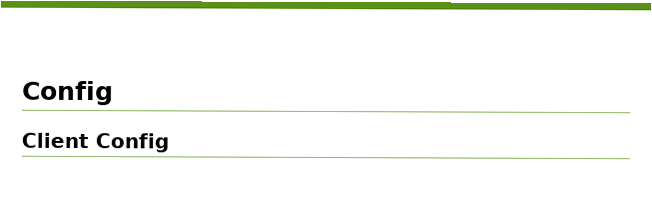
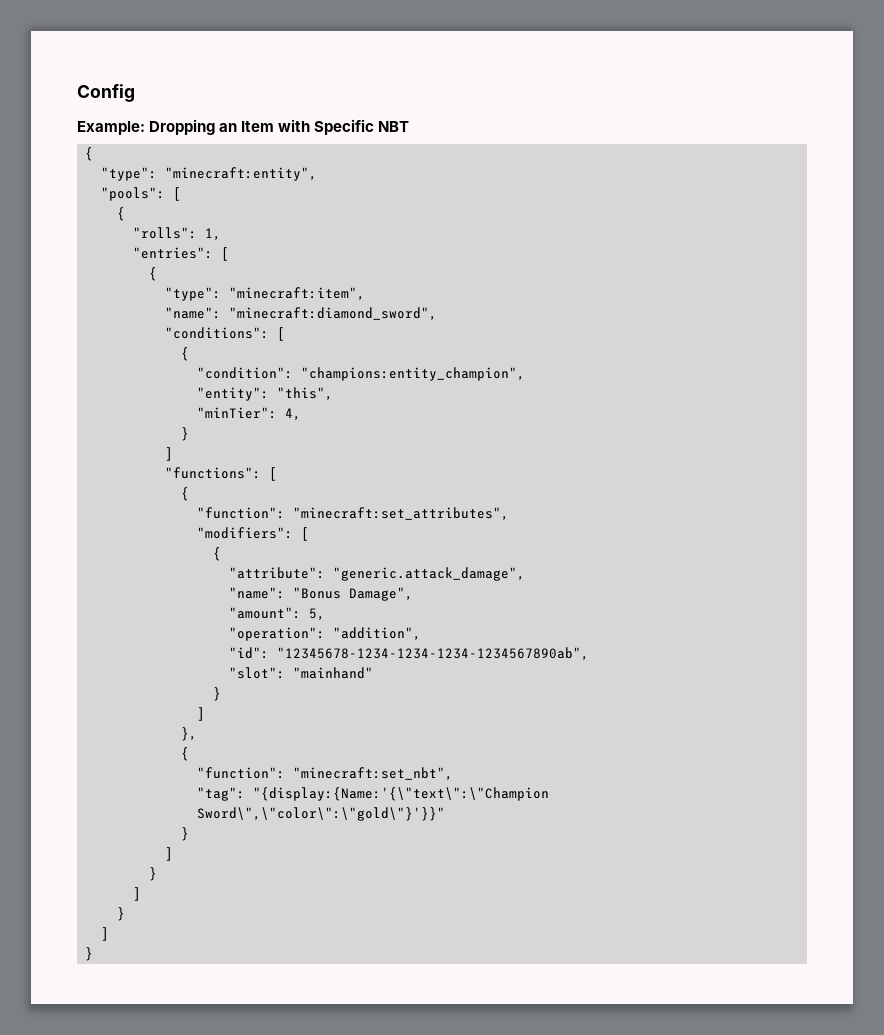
[21,132,169,153] Client Config -> [77,119,410,135] [84,147,93,161] [100,167,317,181] [100,187,181,201] [116,207,125,221] [132,227,221,241] [132,247,229,261] [148,267,157,281] [164,287,365,301] [164,307,437,321] [164,327,285,341] [180,347,189,361] [196,367,525,381] [196,387,333,401] [196,407,301,421] [180,427,189,441] [164,447,173,461] [164,467,277,481] [180,487,189,501] [196,507,509,521] [196,527,309,541] [212,547,221,561] [228,567,525,581] [228,587,413,601] [228,607,325,621] [228,627,421,641] [228,647,589,661] [228,667,373,679] [212,687,221,701] [196,707,205,721] [180,727,197,741] [180,747,189,761] [196,767,453,781] [196,787,549,801] [196,807,445,821] [180,827,189,841] [164,847,173,861] [148,867,157,881] [132,887,141,901] [116,907,125,921] [100,927,109,941] [84,947,93,961] Example: Dropping an Item with Specific NBT // { // "type": "minecraft:entity", // "pools": [ // { // "rolls": 1, // "entries": [ // { // "type": "minecraft:item", // "name": "minecraft:diamond_sword", // "conditions": [ // { // "condition": "champions:entity_champion", // "entity": "this", // "minTier": 4, // } // ] // "functions": [ // { // "function": "minecraft:set_attributes", // "modifiers": [ // { // "attribute": "generic.attack_damage", // "name": "Bonus Damage", // "amount": 5, // "operation": "addition", // "id": "12345678-1234-1234-1234-1234567890ab", // "slot": "mainhand" // } // ] // }, // { // "function": "minecraft:set_nbt", // "tag": "{display:{Name:'{\"text\":\"Champion Sword\",\"color\":\"gold\"}'}}" // } // ] // } // ] // } // ] // }

